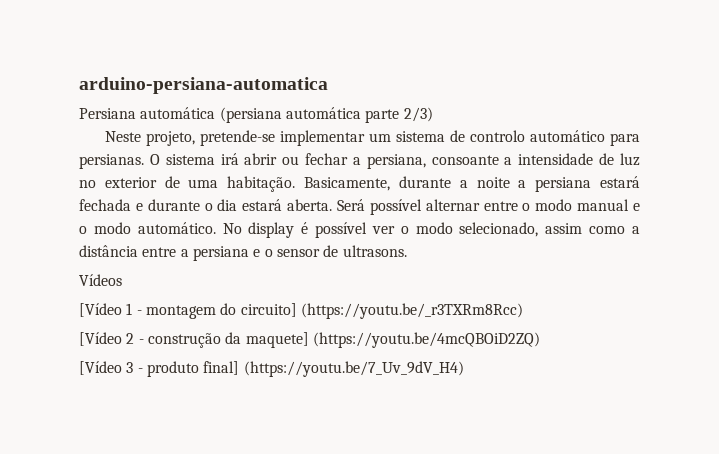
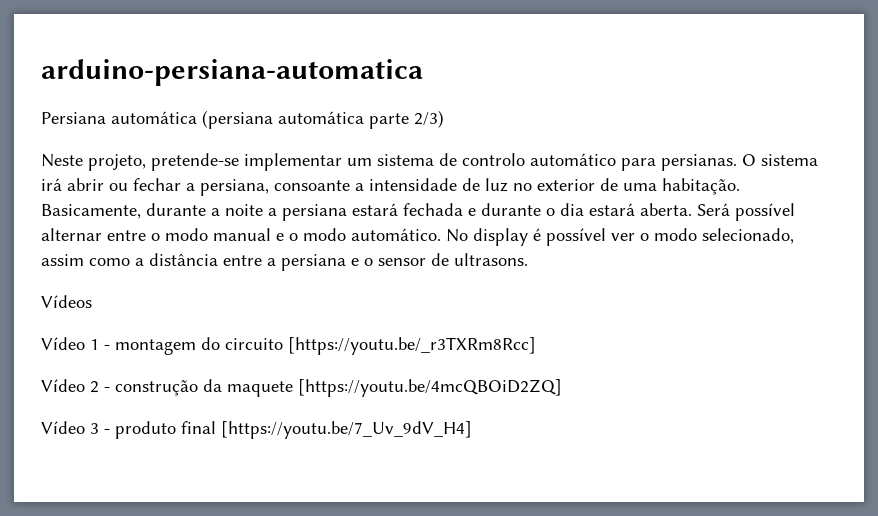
[79,303,122,317] [Vídeo -> [41,337,85,350] Vídeo
[240,303,523,319] [79,332,122,346] circuito] (https://youtu.be/_r3TXRm8Rcc) // [Vídeo -> [225,337,536,355] [41,379,85,392] circuito [https://youtu.be/_r3TXRm8Rcc] // Vídeo
[245,332,540,348] [79,361,122,375] maquete] (https://youtu.be/4mcQBOiD2ZQ) // [Vídeo -> [227,379,562,397] [41,421,85,434] maquete [https://youtu.be/4mcQBOiD2ZQ] // Vídeo
[203,361,464,377] final] (https://youtu.be/7_Uv_9dV_H4) -> [181,421,472,439] final [https://youtu.be/7_Uv_9dV_H4]

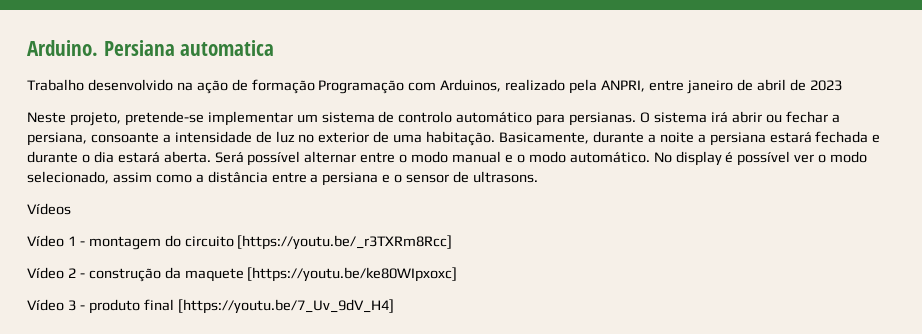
[41,59,423,86] [41,110,444,129] arduino-persiana-automatica // Persiana automática (persiana automática parte 2/3) -> [27,40,275,56] [27,79,842,94] Arduino. Persiana automatica // Trabalho desenvolvido na ação de formação Programação com Arduinos, realizado pela ANPRI, entre janeiro de abril de 2023
[298,379,562,397] [https://youtu.be/4mcQBOiD2ZQ] -> [247,267,458,282] [https://youtu.be/ke80WIpxoxc]

